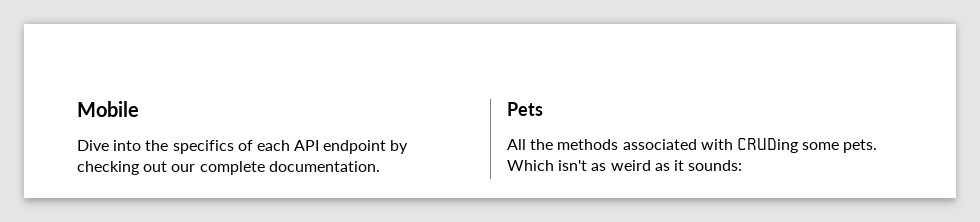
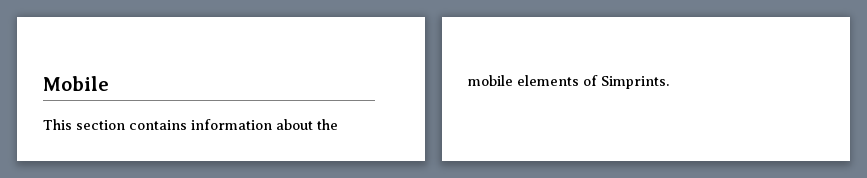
[77,140,409,154] [77,161,380,175] [507,102,543,116] [507,138,878,153] [507,160,743,171] Dive into the specifics of each API endpoint by checking out our complete documentation. // Pets // All the methods associated with CRUDing some pets. Which isn't as weird as it sounds: -> [43,119,338,130] [468,75,669,89] This section contains information about the mobile elements of Simprints.

